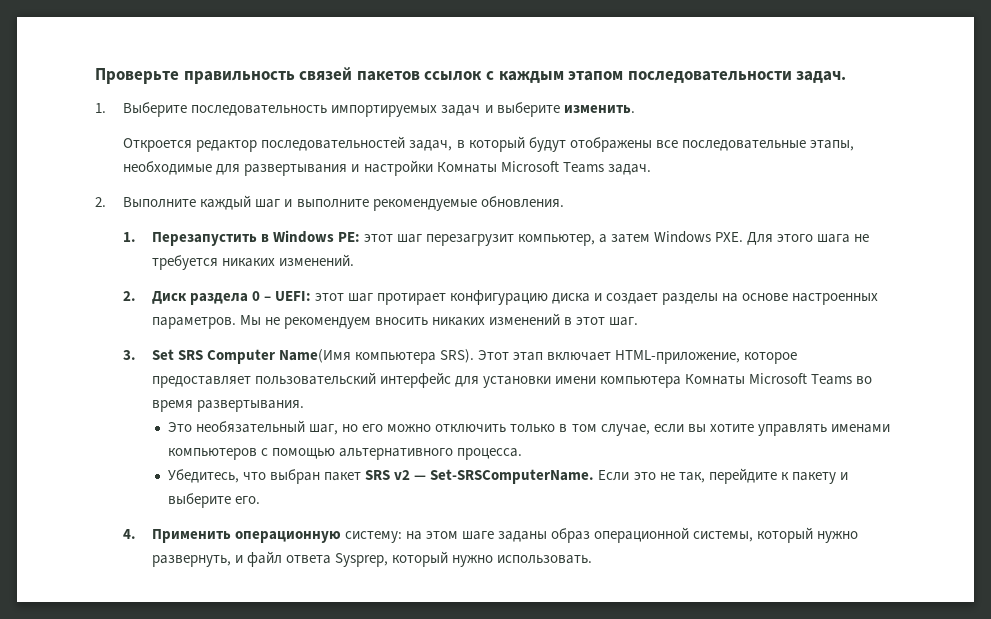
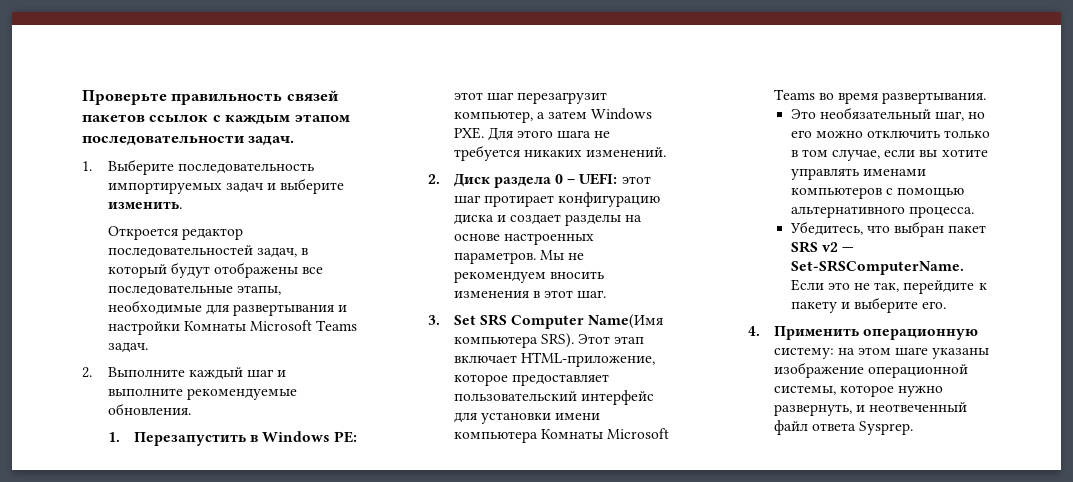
[431,313,560,326] никаких изменений -> [453,291,529,298] изменения
[497,528,590,543] заданы образ -> [932,348,990,359] [773,362,864,378] указаны изображение
[757,527,814,543] который -> [839,385,894,397] которое
(243, 559) none -> [869,402,968,412] неотвеченный
[334,551,592,567] Sysprep, который нужно использовать. -> [859,421,914,435] Sysprep.

